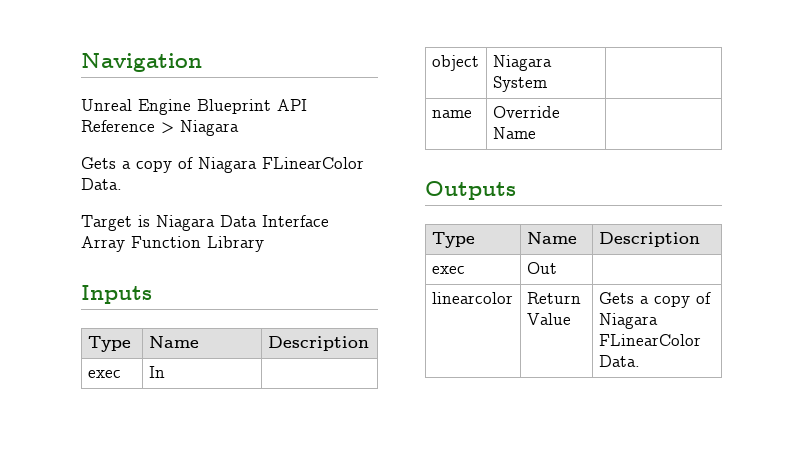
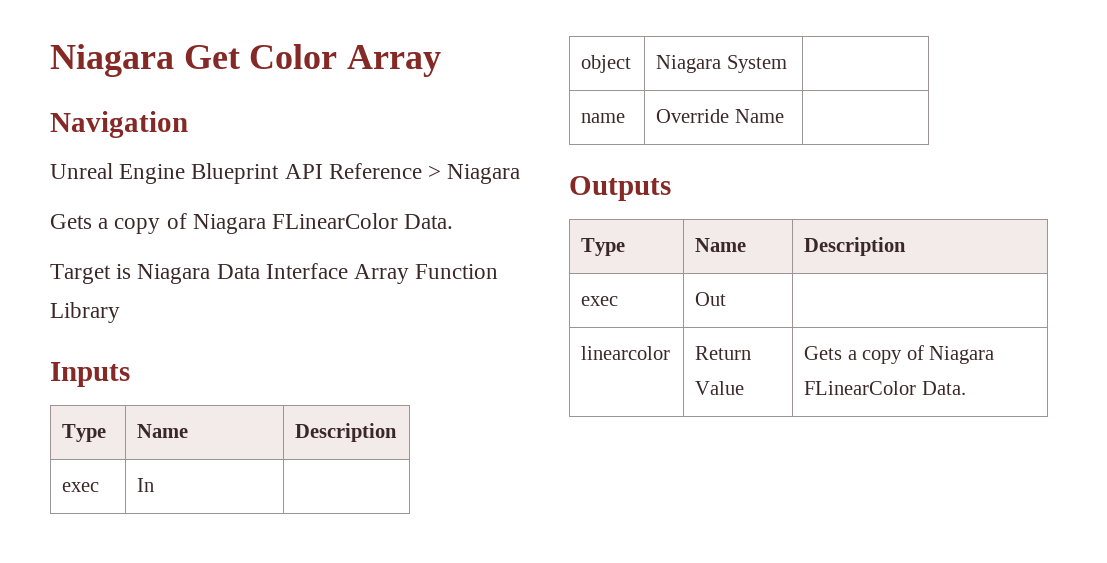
(81, 62) none -> [50,44,442,77] Niagara Get Color Array //

